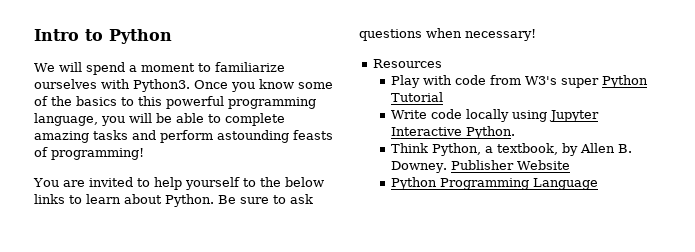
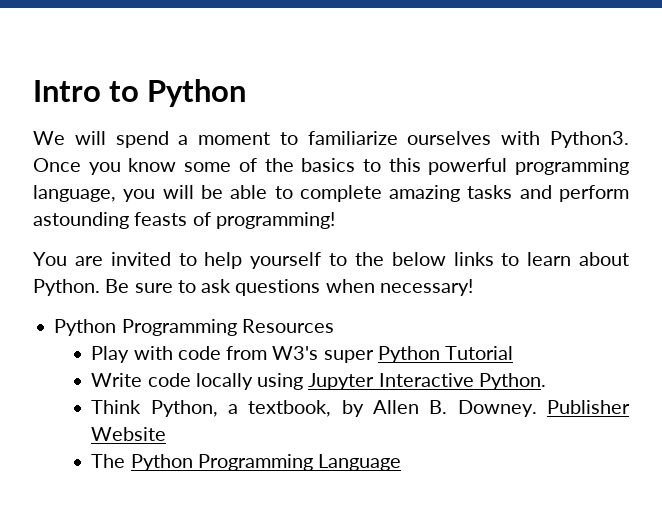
(536, 35) none -> [54,319,237,336] Python Programming
(571, 165) none -> [91,454,126,468] The

